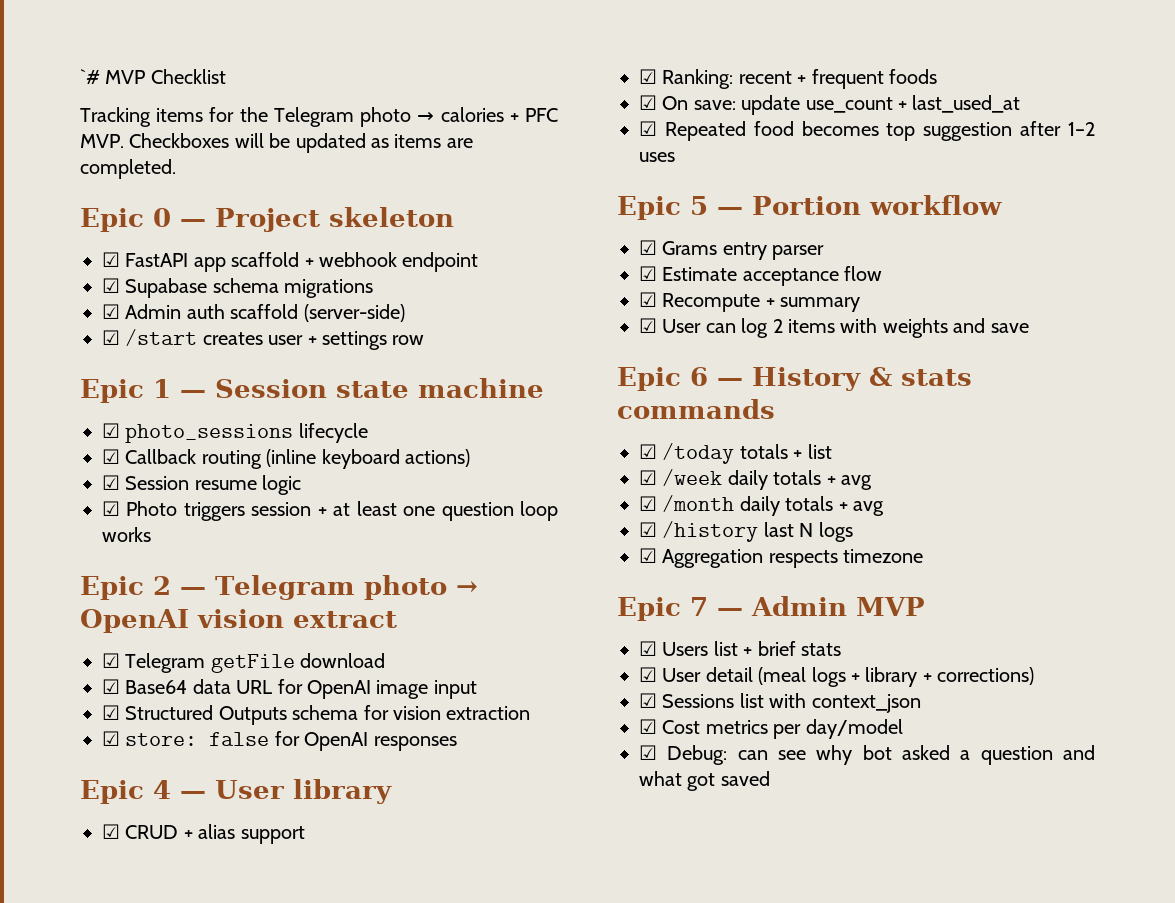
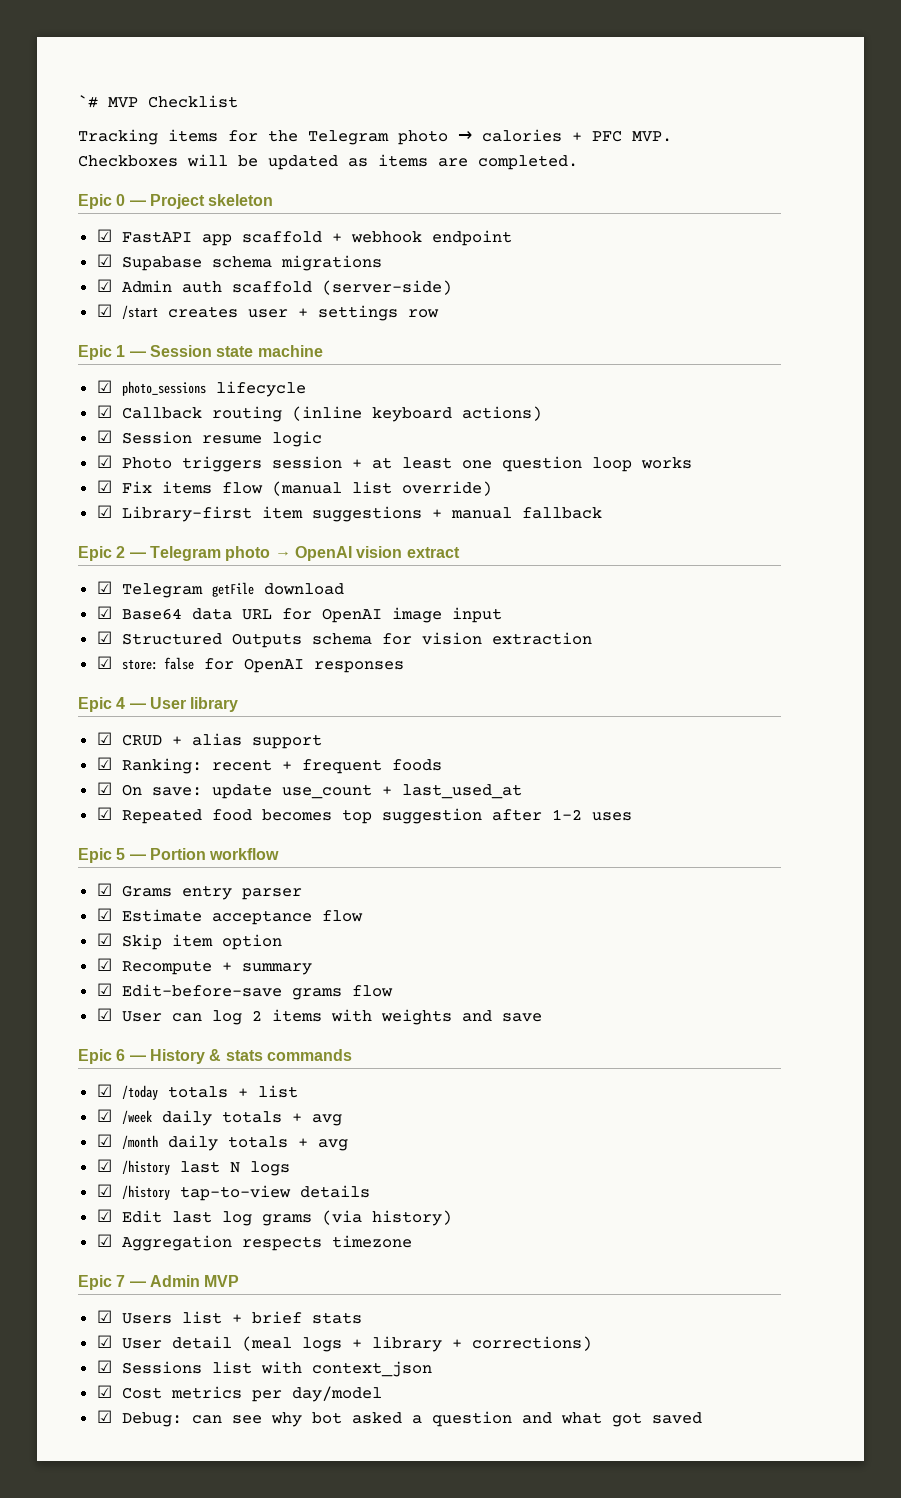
(151, 534) none -> [96,480,492,496] [96,505,602,522] // ☑ Fix items flow (manual list override) // ☑ Library-first item suggestions + manual fallback
(883, 273) none -> [96,933,282,950] // ☑ Skip item option
(861, 304) none -> [96,983,393,1000] // ☑ Edit-before-save grams flow
(853, 532) none -> [96,1184,370,1201] [96,1209,452,1226] // ☑ /history tap-to-view details // ☑ Edit last log grams (via history)

